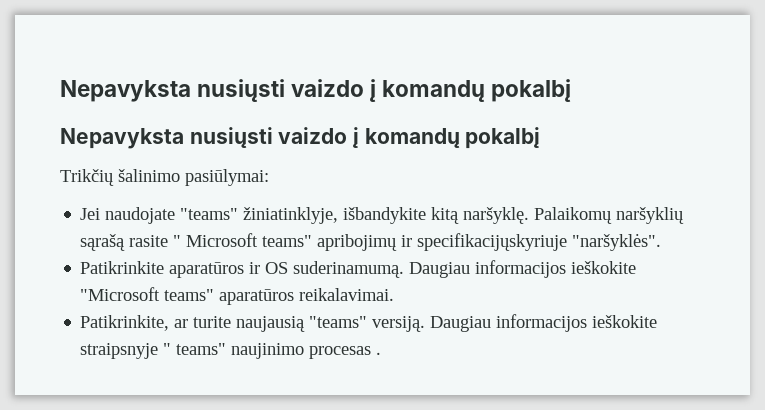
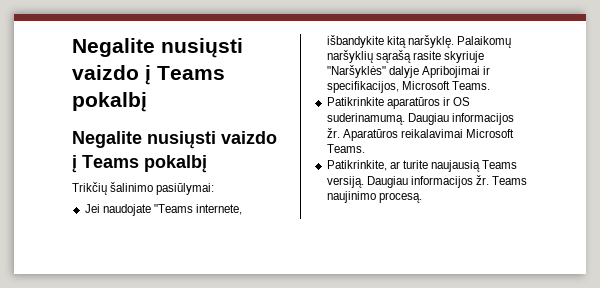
[60,79,572,102] [60,127,460,149] Nepavyksta nusiųsti vaizdo į komandų pokalbį // Nepavyksta nusiųsti vaizdo į komandų -> [72,38,243,58] [72,65,225,85] [72,92,147,112] [72,131,277,149] [72,155,139,173] Negalite nusiųsti vaizdo į Teams pokalbį // Negalite nusiųsti vaizdo į Teams
[180,207,339,224] "teams" žiniatinklyje, -> [153,204,242,215] "Teams internete,
[173,233,662,251] " Microsoft teams" apribojimų ir specifikacijųskyriuje "naršyklės". -> [443,51,484,63] [326,65,490,78] [326,81,490,93] skyriuje "Naršyklės" dalyje Apribojimai ir specifikacijos, Microsoft Teams.
[571,261,637,274] [80,287,395,305] ieškokite "Microsoft teams" aparatūros reikalavimai. -> [326,128,514,141] [326,144,365,153] žr. Aparatūros reikalavimai Microsoft Teams.
[309,316,368,328] "teams" -> [482,160,518,169] Teams
[592,315,658,328] [80,343,382,359] ieškokite straipsnyje " teams" naujinimo procesas . -> [475,175,528,185] [326,191,422,203] žr. Teams naujinimo procesą.

